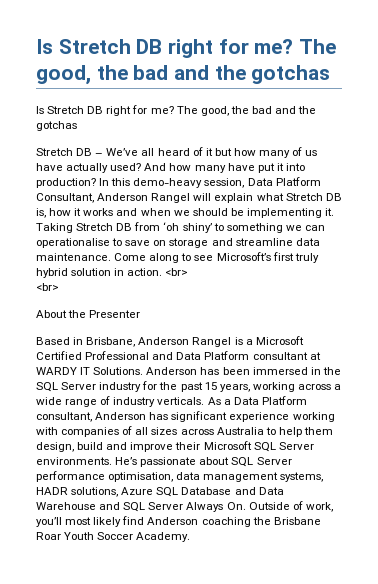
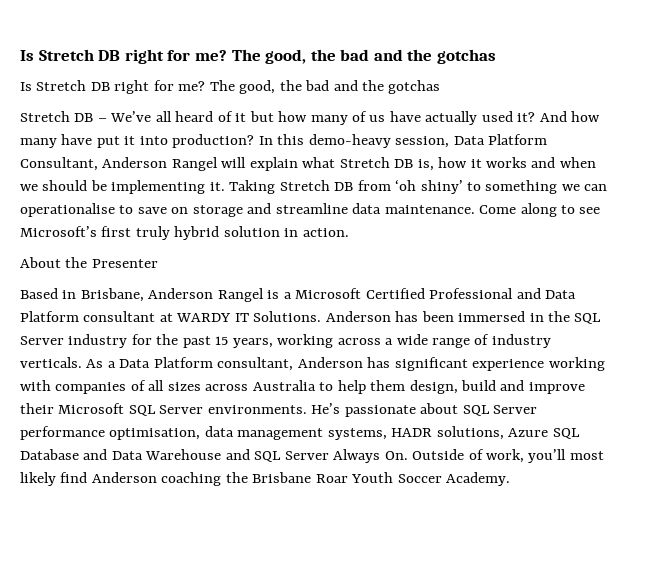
[110,163,142,171] used? -> [481,111,536,122] used it?
[165,268,189,276] [36,283,59,291] <br> // <br> -> (349, 232) none

